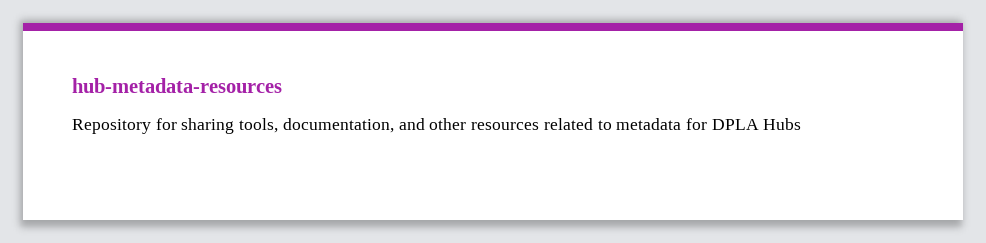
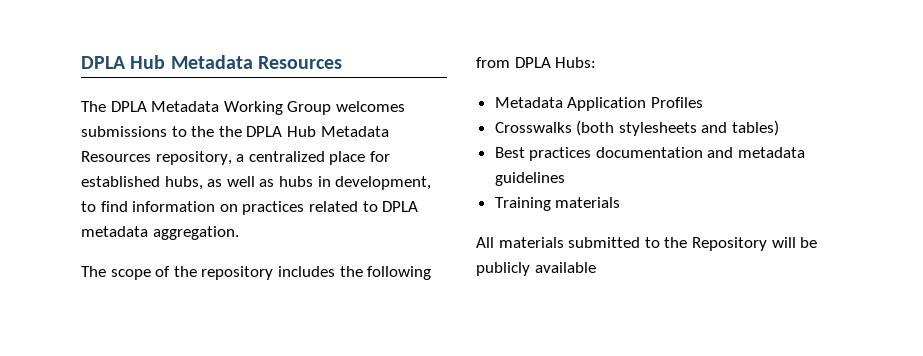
[72,78,282,93] [72,118,802,134] hub-metadata-resources // Repository for sharing tools, documentation, and other resources related to metadata for DPLA Hubs -> [81,55,342,69] [81,101,405,115] [81,126,389,137] [81,151,390,165] [81,176,432,190] [81,201,419,215] [81,226,239,240] [81,266,432,280] [476,57,597,68] [494,97,703,111] [494,120,780,136] [494,147,806,161] [494,172,565,186] [494,197,621,211] [476,237,818,251] [476,262,596,276] DPLA Hub Metadata Resources // The DPLA Metadata Working Group welcomes submissions to the the DPLA Hub Metadata Resources repository, a centralized place for established hubs, as well as hubs in development, to find information on practices related to DPLA metadata aggregation. // The scope of the repository includes the following from DPLA Hubs: // Metadata Application Profiles // Crosswalks (both stylesheets and tables) // Best practices documentation and metadata guidelines // Training materials // All materials submitted to the Repository will be publicly available

